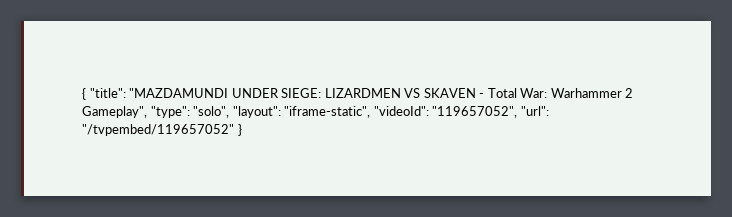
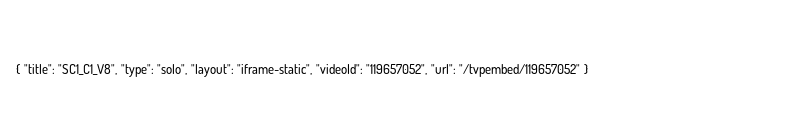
[129,88,634,98] [82,106,147,118] "MAZDAMUNDI UNDER SIEGE: LIZARDMEN VS SKAVEN - Total War: Warhammer 2 Gameplay", -> [58,64,118,75] "SC1_C1_V8",

